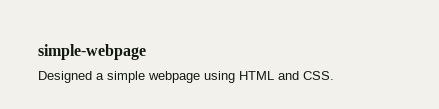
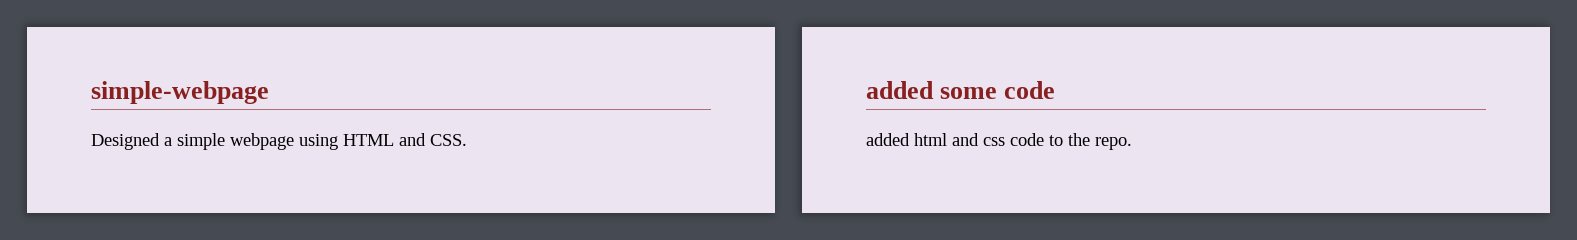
(334, 75) none -> [866,81,1056,99] [866,133,1132,150] // added some code // added html and css code to the repo.

